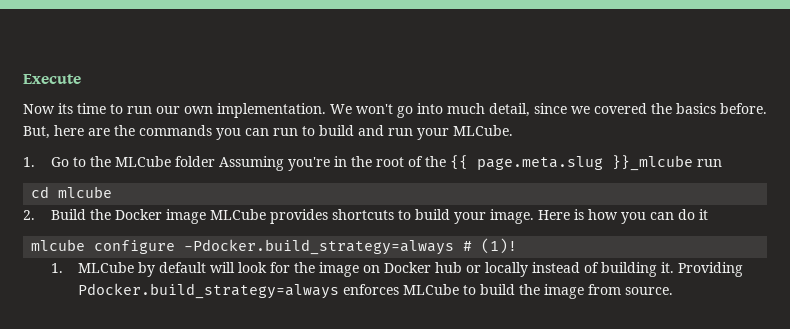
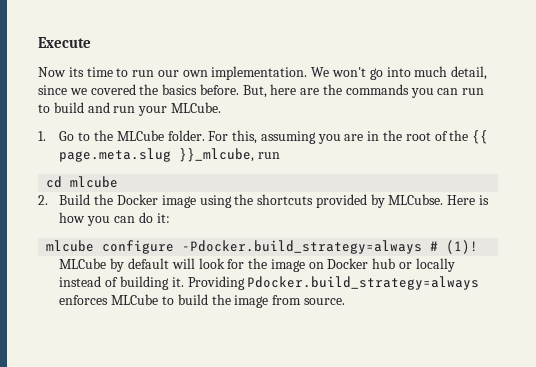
[174,156,330,171] folder Assuming you're -> [167,130,364,144] folder. For this, assuming you are
[611,155,693,171] }}_mlcube -> [179,148,255,162] }}_mlcube,
[209,209,534,224] MLCube provides shortcuts to build your image. -> [199,194,444,208] using the shortcuts provided by MLCubse.
[698,209,708,220] it -> [156,213,170,223] it:
[50,263,63,273] 1. -> (479, 247) none

